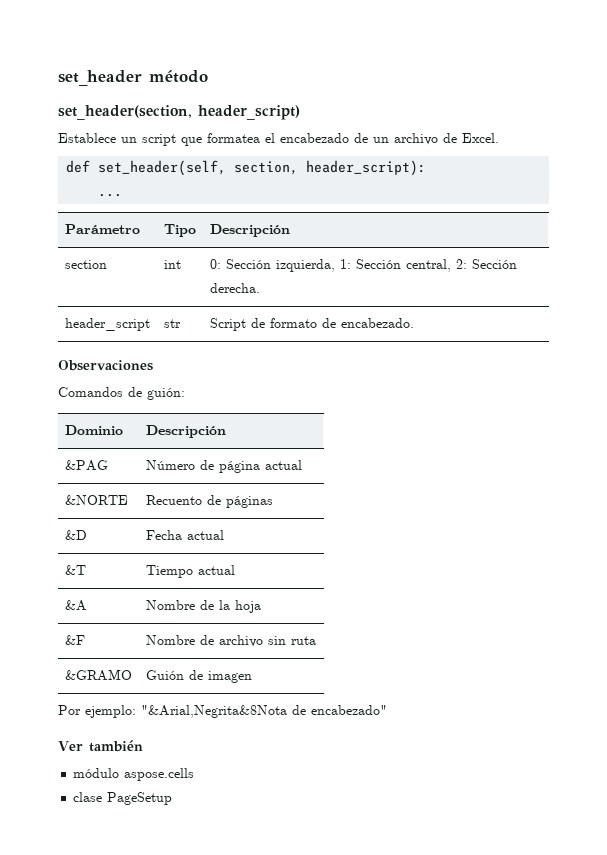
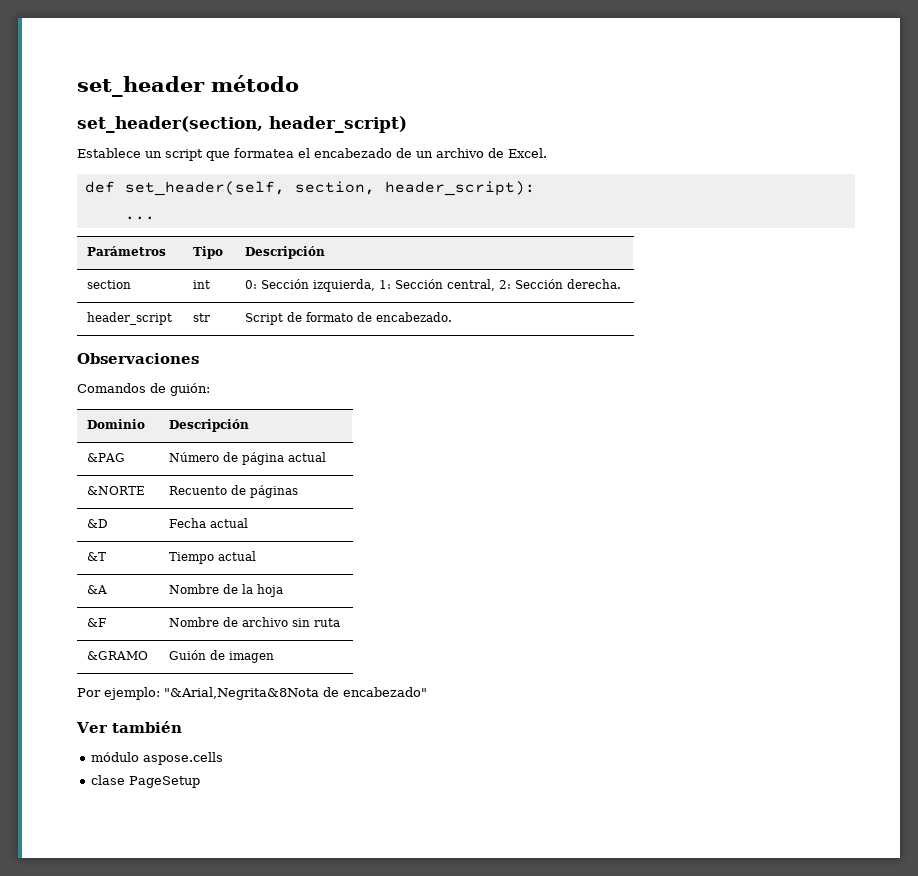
[64,224,140,234] Parámetro -> [87,246,167,256] Parámetros

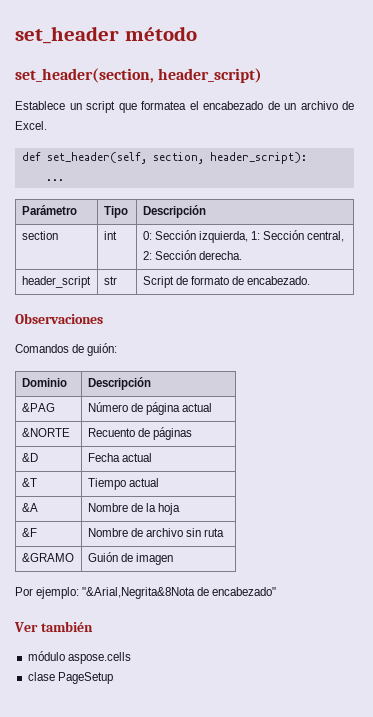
[87,246,167,256] Parámetros -> [21,205,77,215] Parámetro

